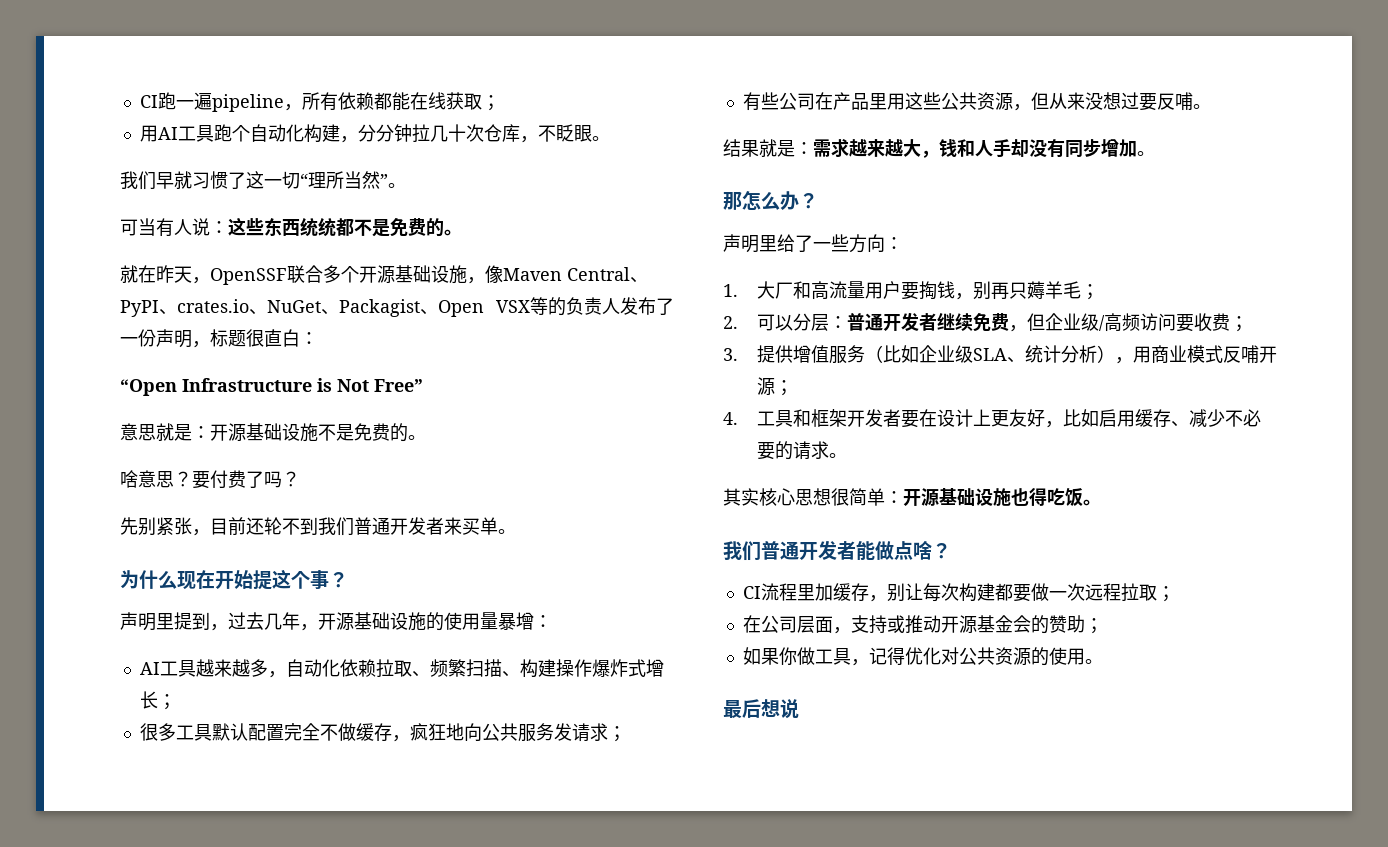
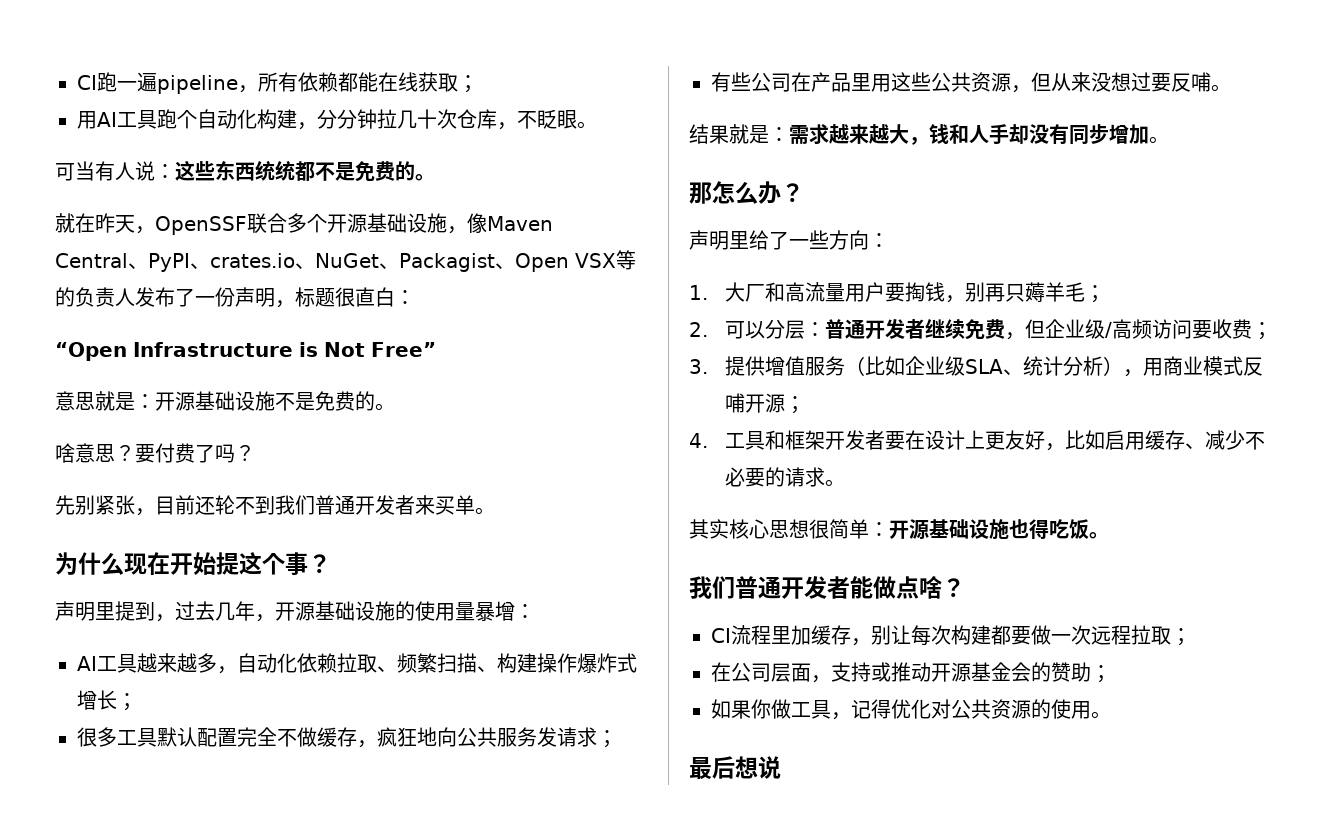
[120,171,406,190] // 我们早就习惯了这一切“理所当然”。 -> (597, 125) none

